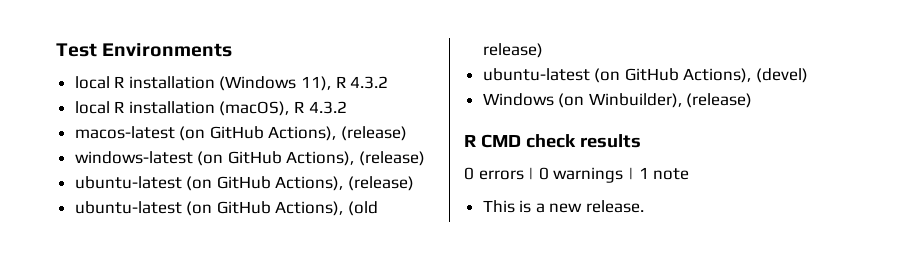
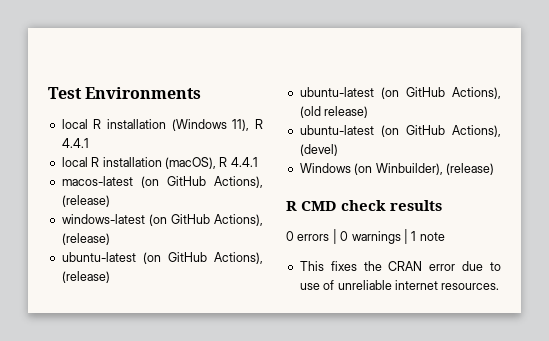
[350,76,389,89] 4.3.2 -> [61,138,89,148] 4.4.1
[308,101,347,114] 4.3.2 -> [230,157,258,167] 4.4.1
[519,200,645,213] is a new release. -> [330,261,501,271] [299,280,500,290] fixes the CRAN error due to use of unreliable internet resources.

